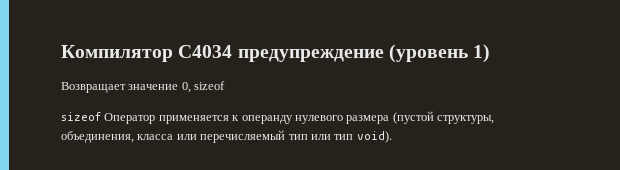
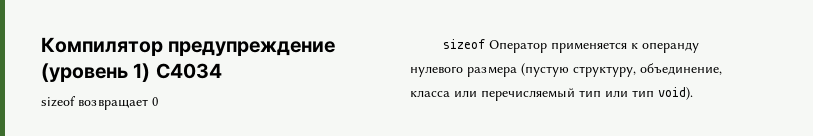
[178,45,233,58] C4034 -> (163, 46) none
[61,81,226,93] // Возвращает значение 0, sizeof -> [155,63,222,79] [41,96,159,110] C4034 // sizeof возвращает 0
[392,111,494,124] [61,131,134,143] (пустой структуры, объединения, -> [521,63,722,77] (пустую структуру, объединение,

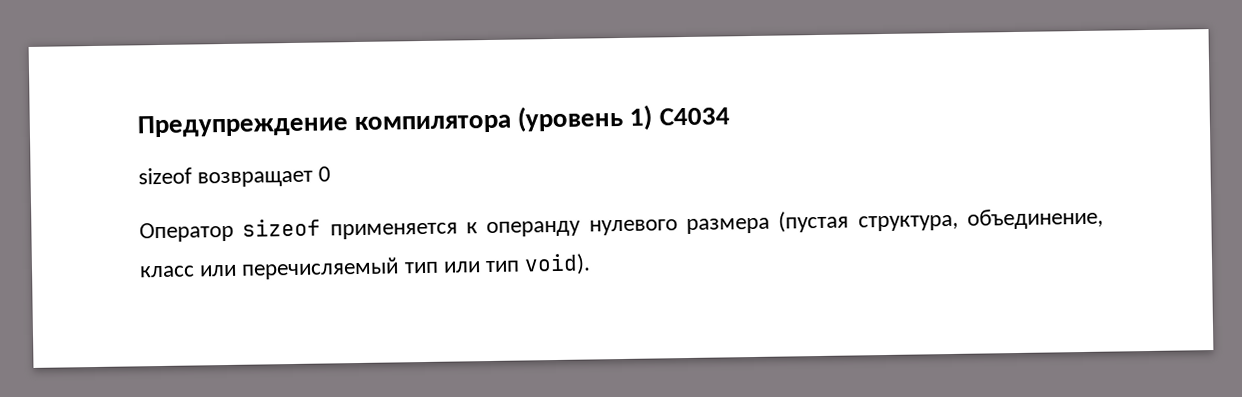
[41,37,336,56] Компилятор предупреждение -> [137,113,512,138] Предупреждение компилятора
[442,39,547,53] sizeof Оператор -> [139,218,322,243] Оператор sizeof
[521,63,722,77] [410,90,450,97] (пустую структуру, объединение, класса -> [778,207,1104,233] [139,265,195,278] (пустая структура, объединение, класс

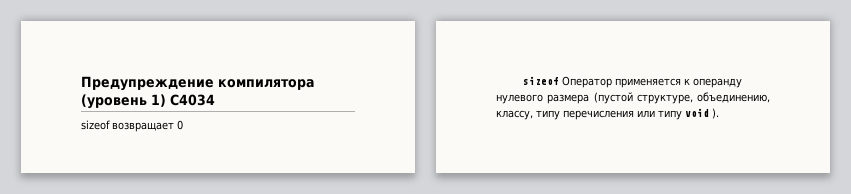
[139,218,322,243] Оператор sizeof -> [523,76,613,88] sizeof Оператор
[778,207,1104,233] [139,253,592,280] (пустая структура, объединение, класс или перечисляемый тип или тип void). -> [593,92,770,104] [496,108,719,120] (пустой структуре, объединению, классу, типу перечисления или типу void ).

